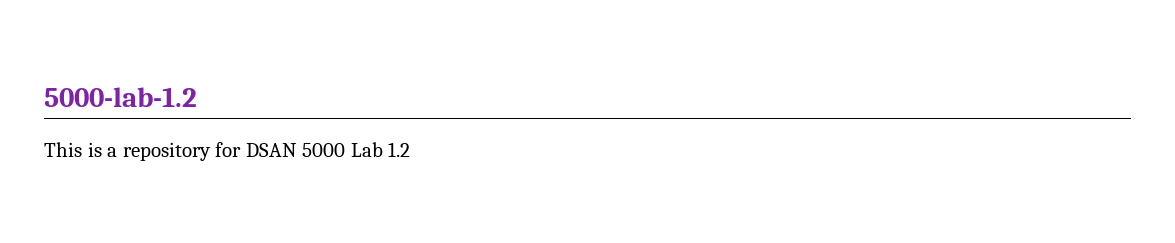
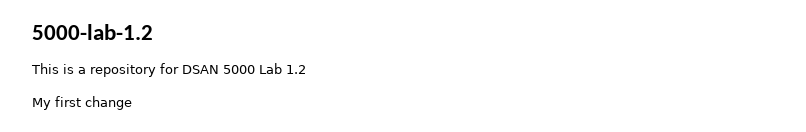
(411, 149) none -> [32,96,132,110] // My first change

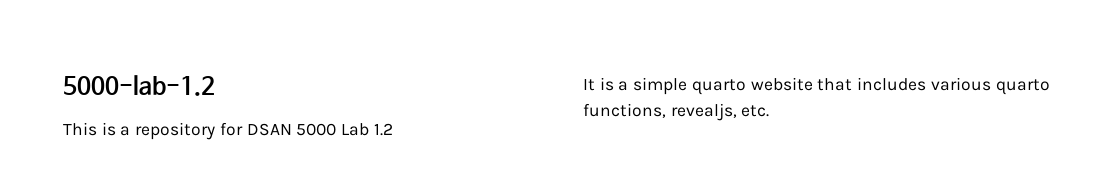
[32,96,132,110] My first change -> [583,77,1050,95] [583,103,770,121] It is a simple quarto website that includes various quarto functions, revealjs, etc.

